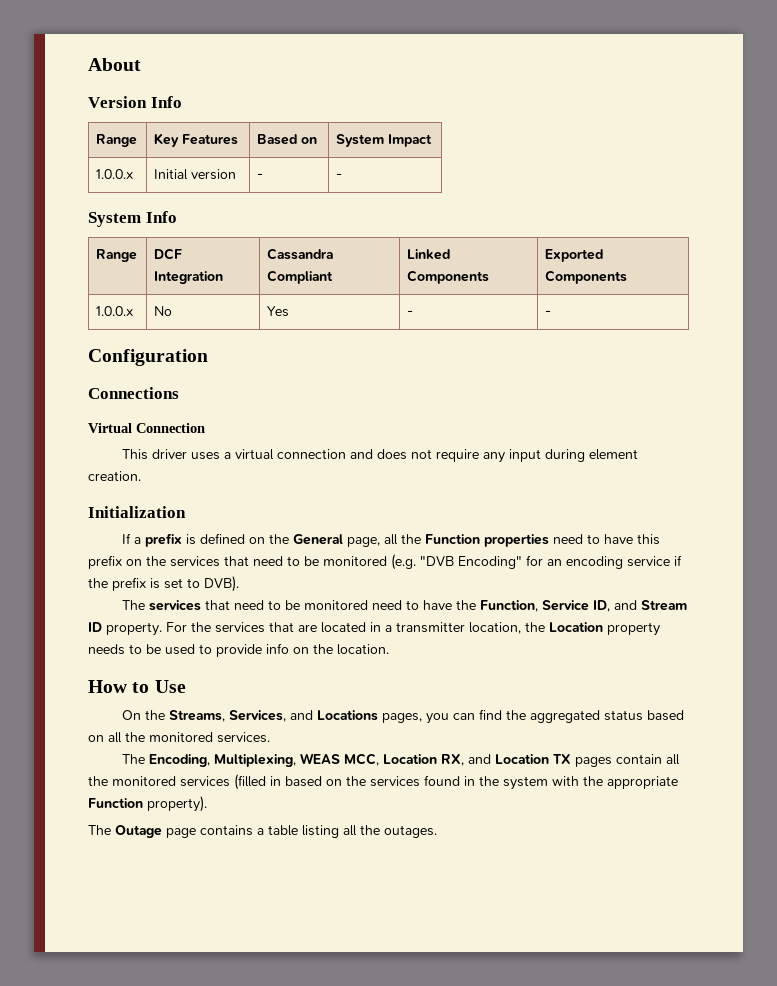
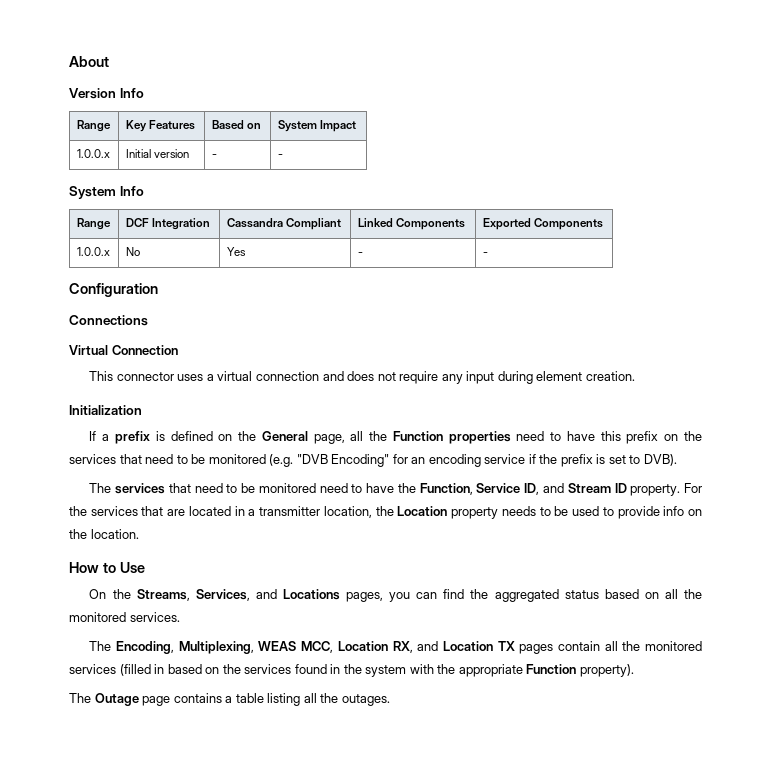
[152,449,188,459] driver -> [116,372,174,381] connector

